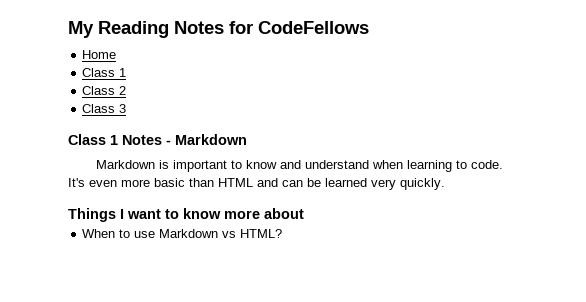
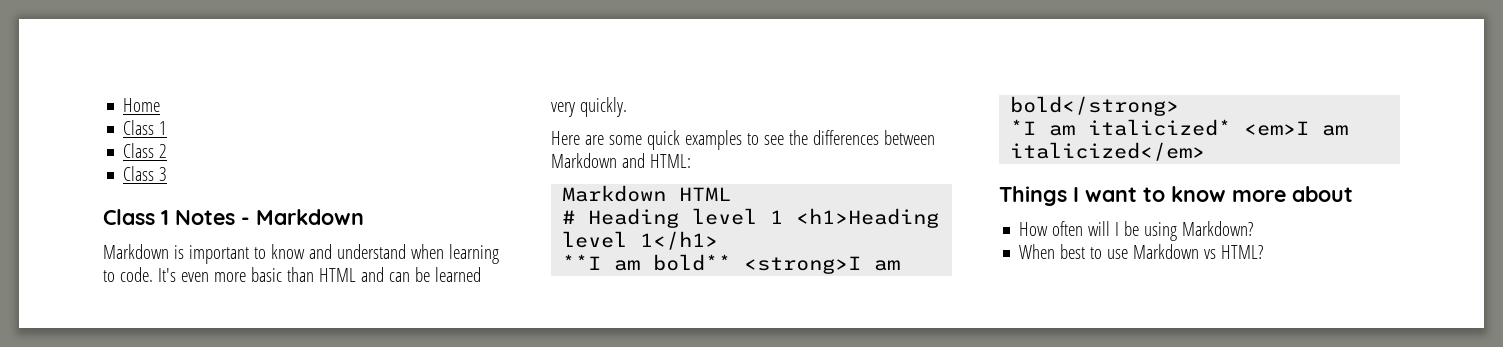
[68,21,369,38] My Reading Notes for CodeFellows // -> (123, 105) none
(445, 184) none -> [551,130,935,150] [551,153,691,168] [562,185,732,202] [562,208,940,228] [562,231,719,250] [562,254,901,274] [1010,96,1180,116] [1010,119,1349,136] [1010,142,1206,161] // Here are some quick examples to see the differences between Markdown and HTML: // Markdown HTML // # Heading level 1 <h1>Heading level 1</h1> // **I am bold** <strong>I am bold</strong> // *I am italicized* <em>I am italicized</em>
(304, 213) none -> [1019,221,1254,241] // How often will I be using Markdown?
(116, 233) none -> [1060,244,1086,259] best

